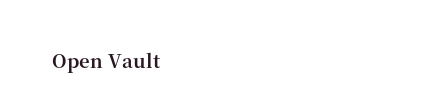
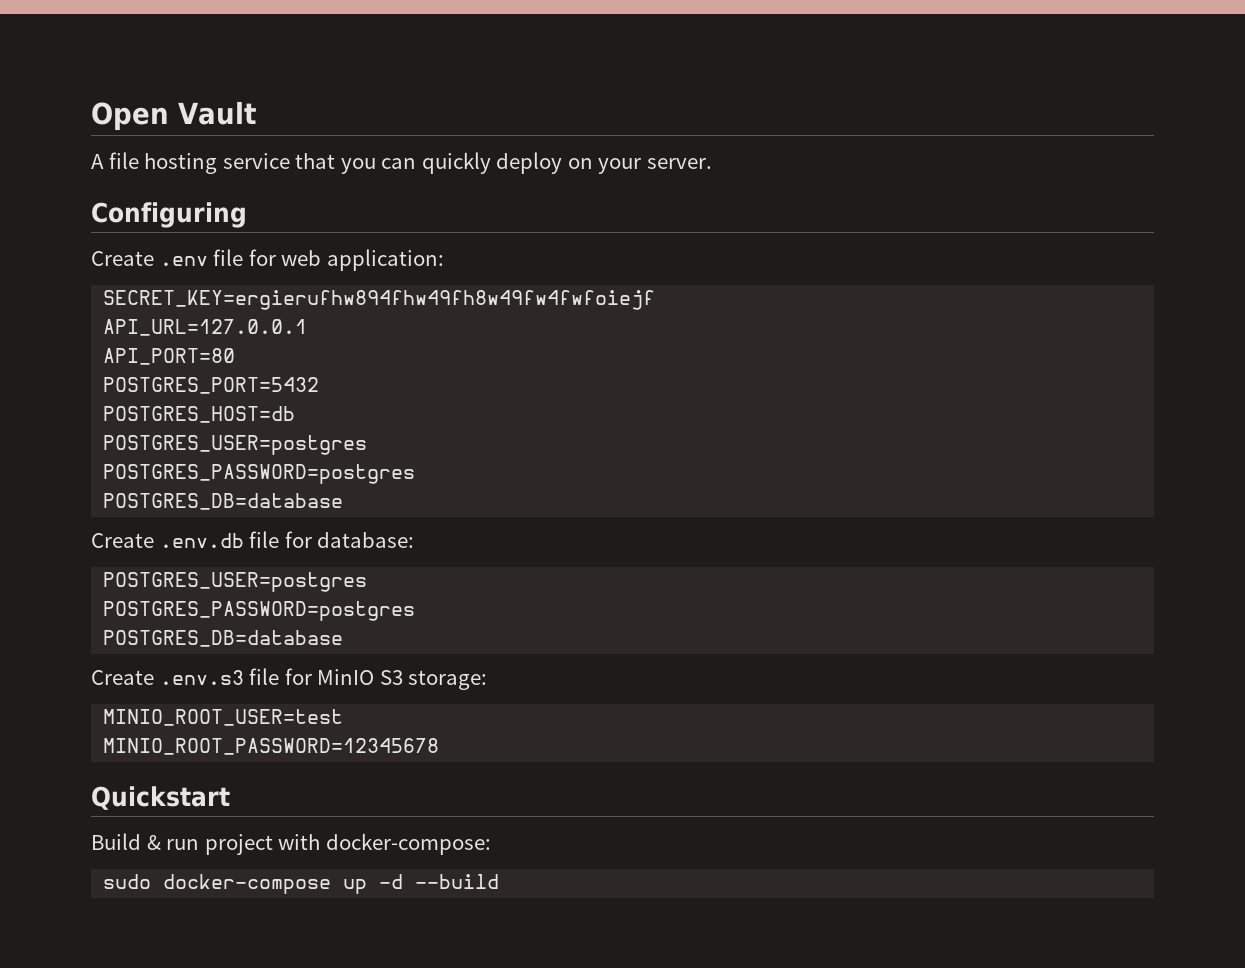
(161, 60) none -> [91,152,712,174] [91,202,247,228] [91,249,444,271] [103,290,656,310] [103,319,308,336] [103,348,236,365] [103,377,320,394] [103,406,296,423] [103,435,368,455] [103,464,416,484] [103,493,344,510] [91,531,415,548] [103,572,368,592] [103,601,416,621] [103,630,344,647] [91,668,488,690] [103,709,344,726] [103,738,440,755] [91,786,230,810] [91,833,491,855] [103,874,500,894] // A file hosting service that you can quickly deploy on your server. // Configuring // Create .env file for web application: // SECRET_KEY=ergierufhw894fhw49fh8w49fw4fwfoiejf // API_URL=127.0.0.1 // API_PORT=80 // POSTGRES_PORT=5432 // POSTGRES_HOST=db // POSTGRES_USER=postgres // POSTGRES_PASSWORD=postgres // POSTGRES_DB=database // Create .env.db file for database: // POSTGRES_USER=postgres // POSTGRES_PASSWORD=postgres // POSTGRES_DB=database // Create .env.s3 file for MinIO S3 storage: // MINIO_ROOT_USER=test // MINIO_ROOT_PASSWORD=12345678 // Quickstart // Build & run project with docker-compose: // sudo docker-compose up -d --build

